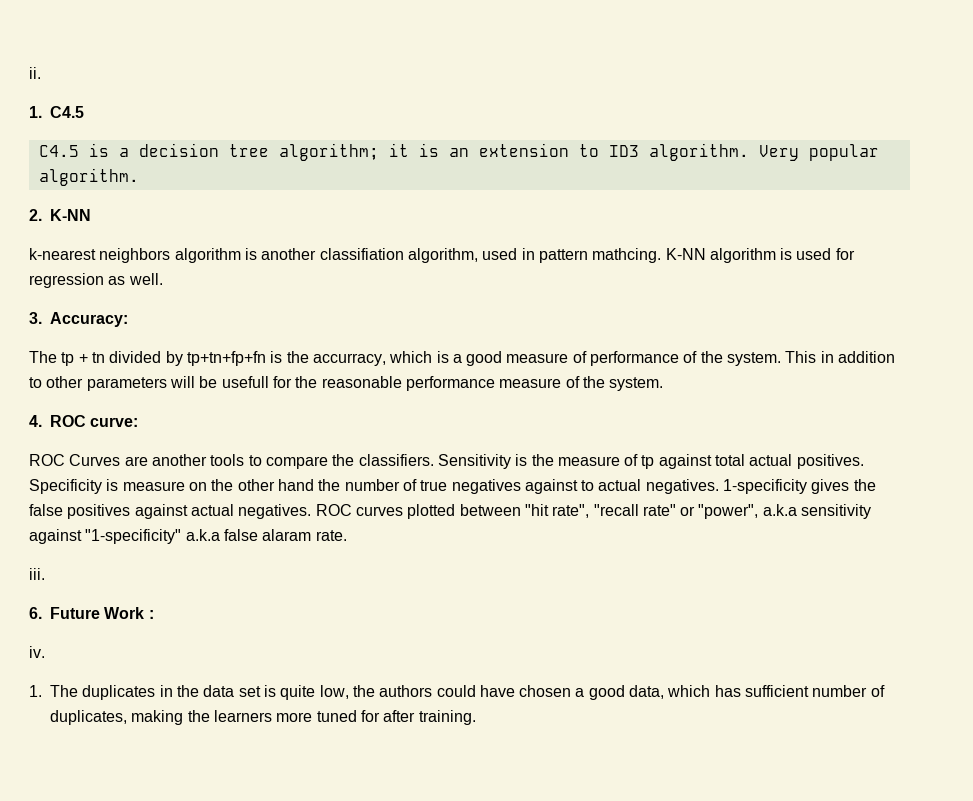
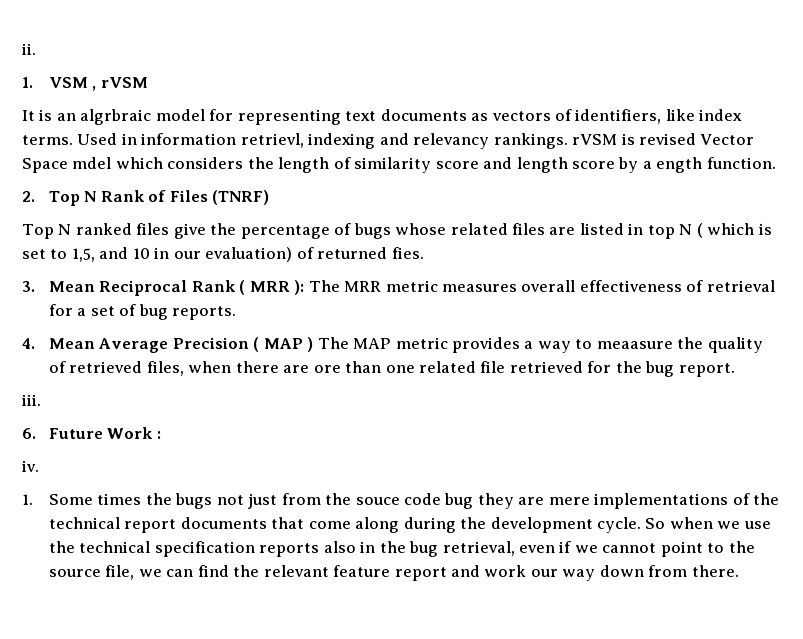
[50,106,84,118] [38,143,879,161] [38,168,139,186] [29,209,91,221] [29,248,855,263] [29,273,163,288] [29,312,128,327] [29,351,896,366] [29,376,664,391] [29,415,139,427] [29,454,864,469] [29,479,876,494] [29,504,872,519] [29,529,347,544] C4.5 // C4.5 is a decision tree algorithm; it is an extension to ID3 algorithm. Very popular algorithm. // 2. K-NN // k-nearest neighbors algorithm is another classifiation algorithm, used in pattern mathcing. K-NN algorithm is used for regression as well. // 3. Accuracy: // The tp + tn divided by tp+tn+fp+fn is the accurracy, which is a good measure of performance of the system. This in addition to other parameters will be usefull for the reasonable performance measure of the system. // 4. ROC curve: // ROC Curves are another tools to compare the classifiers. Sensitivity is the measure of tp against total actual positives. Specificity is measure on the other hand the number of true negatives against to actual negatives. 1-specificity gives the false positives against actual negatives. ROC curves plotted between "hit rate", "recall rate" or "power", a.k.a sensitivity against "1-specificity" a.k.a false alaram rate. -> [48,77,148,91] [22,109,743,125] [22,133,755,149] [22,157,776,173] [22,190,270,206] [22,223,772,239] [22,247,424,262] [22,280,775,296] [48,304,237,320] [22,337,763,353] [48,361,735,377] VSM , rVSM // It is an algrbraic model for representing text documents as vectors of identifiers, like index terms. Used in information retrievl, indexing and relevancy rankings. rVSM is revised Vector Space mdel which considers the length of similarity score and length score by a ength function. // 2. Top N Rank of Files (TNRF) // Top N ranked files give the percentage of bugs whose related files are listed in top N ( which is set to 1,5, and 10 in our evaluation) of returned fies. // 3. Mean Reciprocal Rank ( MRR ): The MRR metric measures overall effectiveness of retrieval for a set of bug reports. // 4. Mean Average Precision ( MAP ) The MAP metric provides a way to meaasure the quality of retrieved files, when there are ore than one related file retrieved for the bug report.
[50,685,885,700] [50,710,476,725] The duplicates in the data set is quite low, the authors could have chosen a good data, which has sufficient number of duplicates, making the learners more tuned for after training. -> [48,493,780,509] [48,517,771,533] [48,541,755,557] [48,565,739,581] Some times the bugs not just from the souce code bug they are mere implementations of the technical report documents that come along during the development cycle. So when we use the technical specification reports also in the bug retrieval, even if we cannot point to the source file, we can find the relevant feature report and work our way down from there.

